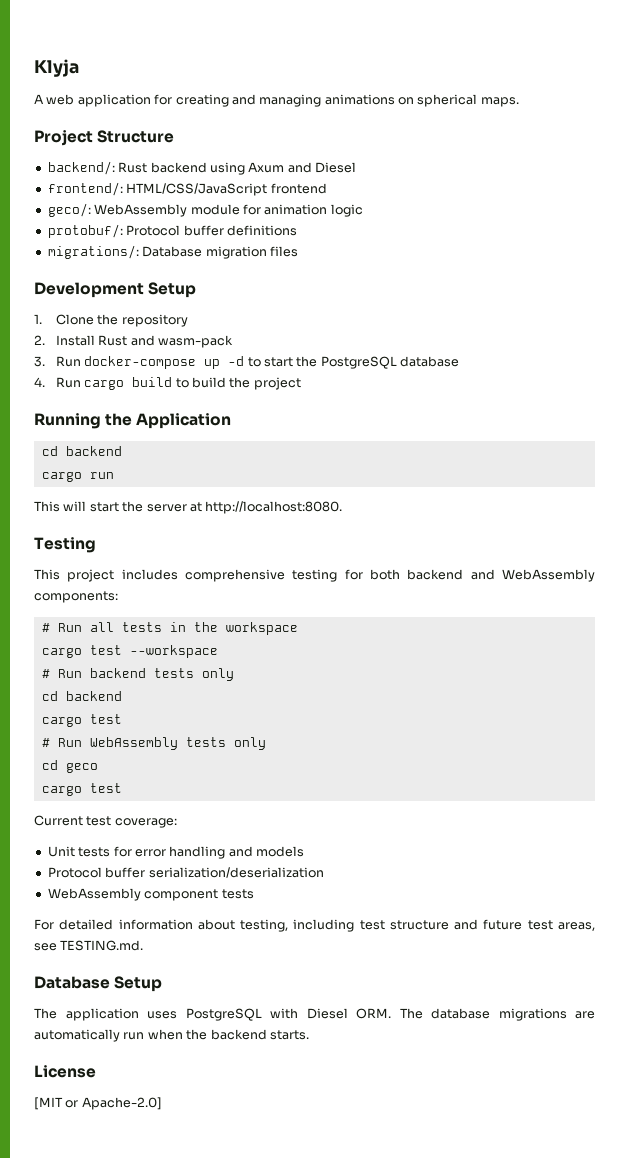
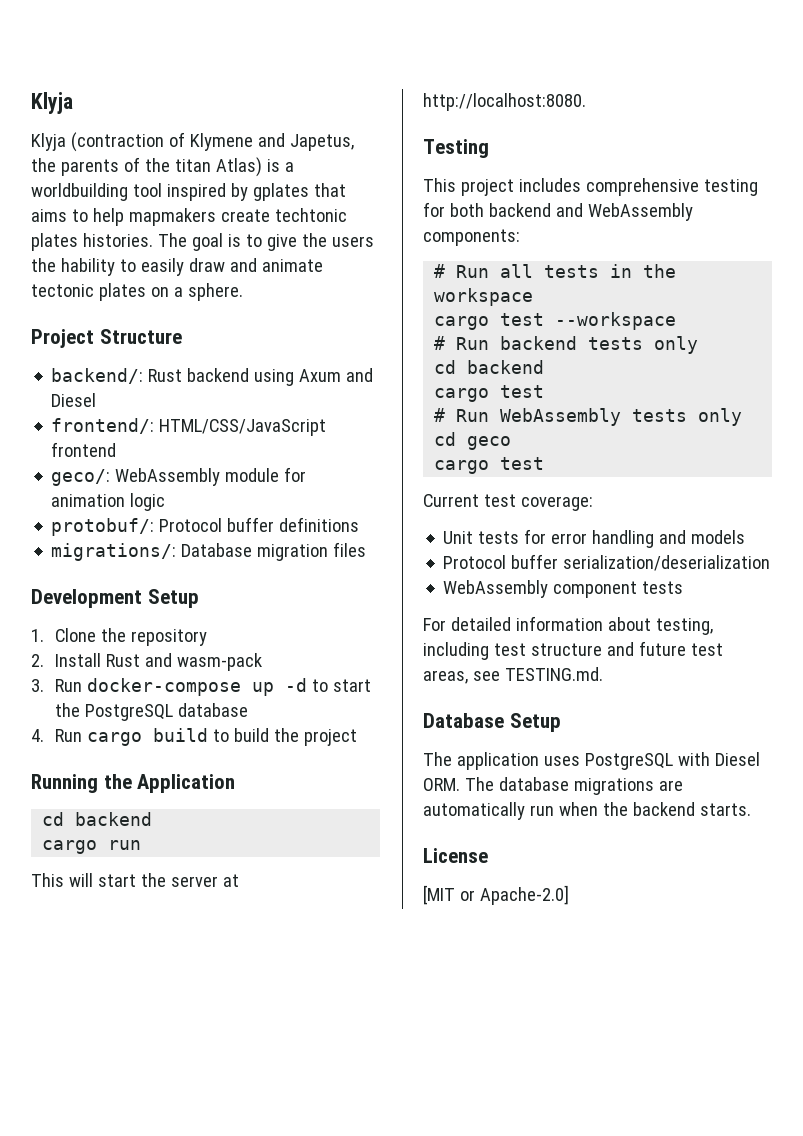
[34,94,519,107] A web application for creating and managing animations on spherical maps. -> [31,132,354,152] [31,157,294,177] [31,183,346,201] [31,208,347,226] [31,233,374,251] [31,258,323,276] [31,283,243,301] Klyja (contraction of Klymene and Japetus, the parents of the titan Atlas) is a worldbuilding tool inspired by gplates that aims to help mapmakers create techtonic plates histories. The goal is to give the users the hability to easily draw and animate tectonic plates on a sphere.

